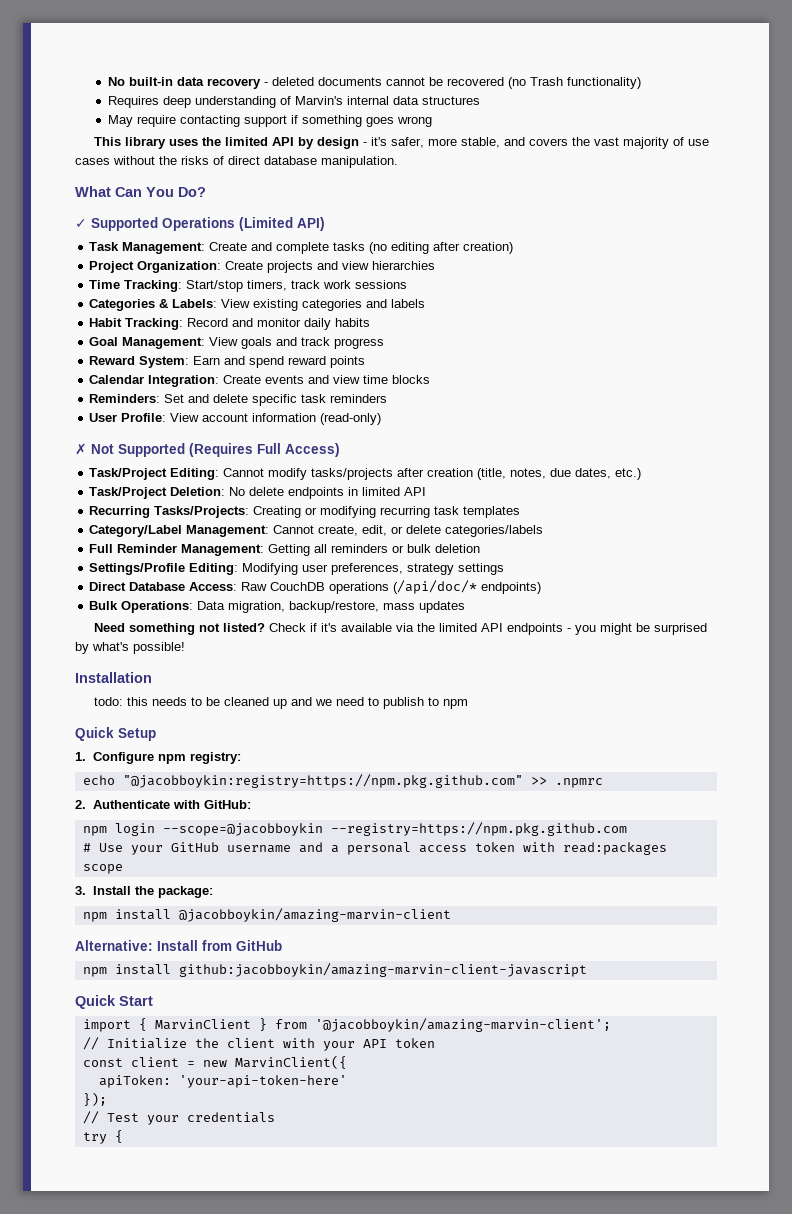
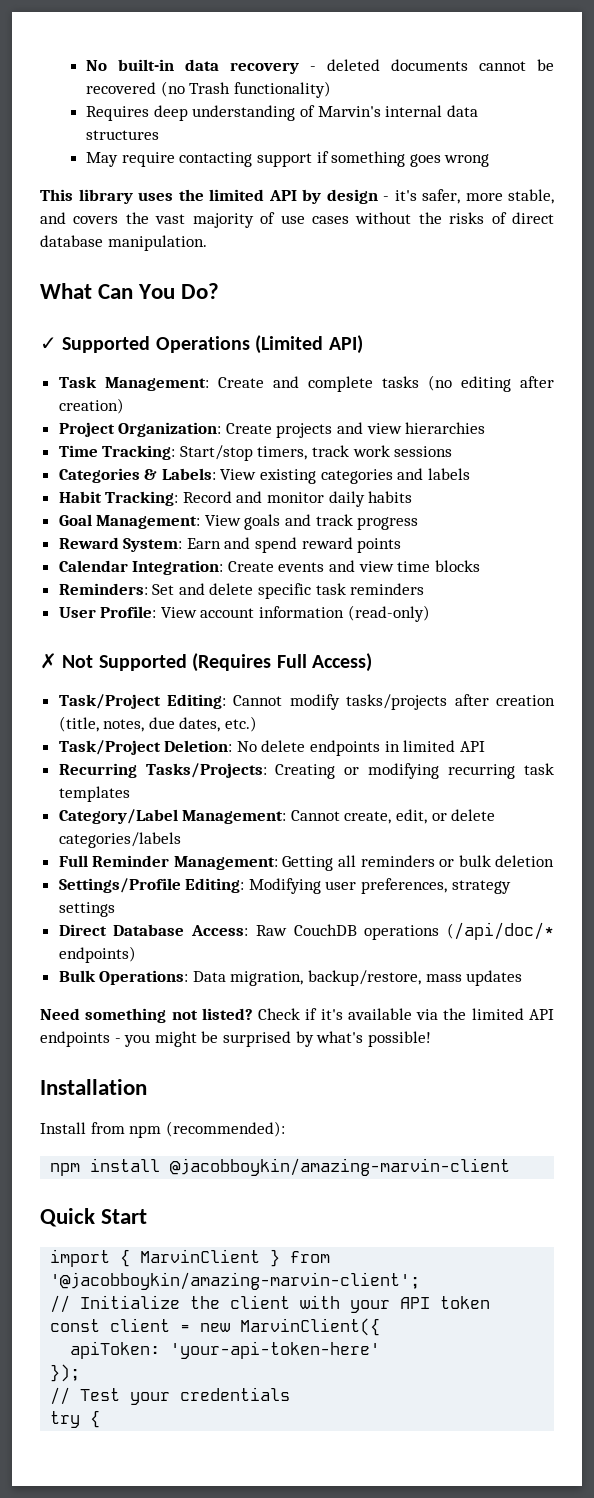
[93,697,468,709] [75,727,156,741] [75,752,242,764] [82,774,603,788] [75,800,252,809] [82,822,627,836] [82,842,667,855] [82,864,123,874] [75,886,214,898] [82,908,451,922] [75,940,282,951] [82,963,587,977] todo: this needs to be cleaned up and we need to publish to npm // Quick Setup // 1. Configure npm registry: // echo "@jacobboykin:registry=https://npm.pkg.github.com" >> .npmrc // 2. Authenticate with GitHub: // npm login --scope=@jacobboykin --registry=https://npm.pkg.github.com // # Use your GitHub username and a personal access token with read:packages scope // 3. Install the package: // npm install @jacobboykin/amazing-marvin-client // Alternative: Install from GitHub // npm install github:jacobboykin/amazing-marvin-client-javascript -> [40,1121,285,1138] [50,1158,511,1176] Install from npm (recommended): // npm install @jacobboykin/amazing-marvin-client

